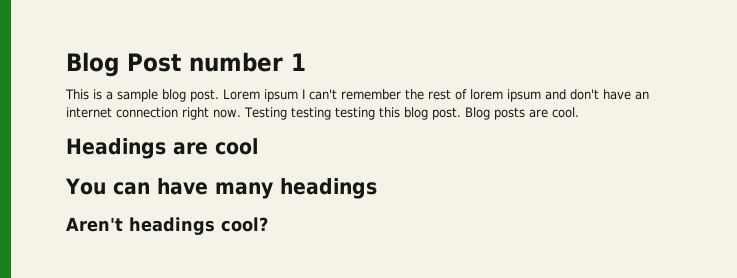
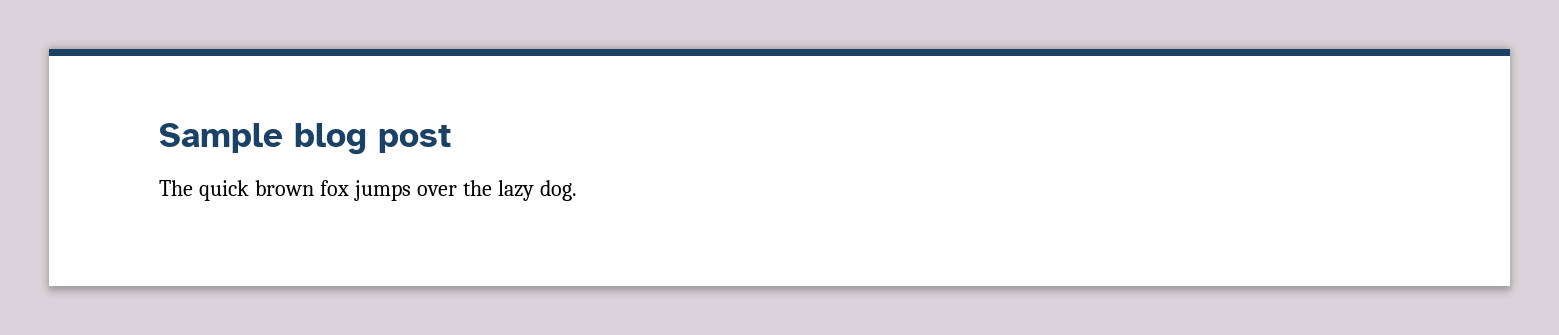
[66,52,306,77] [65,89,649,102] [66,107,579,120] [66,138,258,159] [65,178,377,199] [66,217,268,235] Blog Post number 1 // This is a sample blog post. Lorem ipsum I can't remember the rest of lorem ipsum and don't have an internet connection right now. Testing testing testing this blog post. Blog posts are cool. // Headings are cool // You can have many headings // Aren't headings cool? -> [159,123,451,155] [159,180,577,201] Sample blog post // The quick brown fox jumps over the lazy dog.

